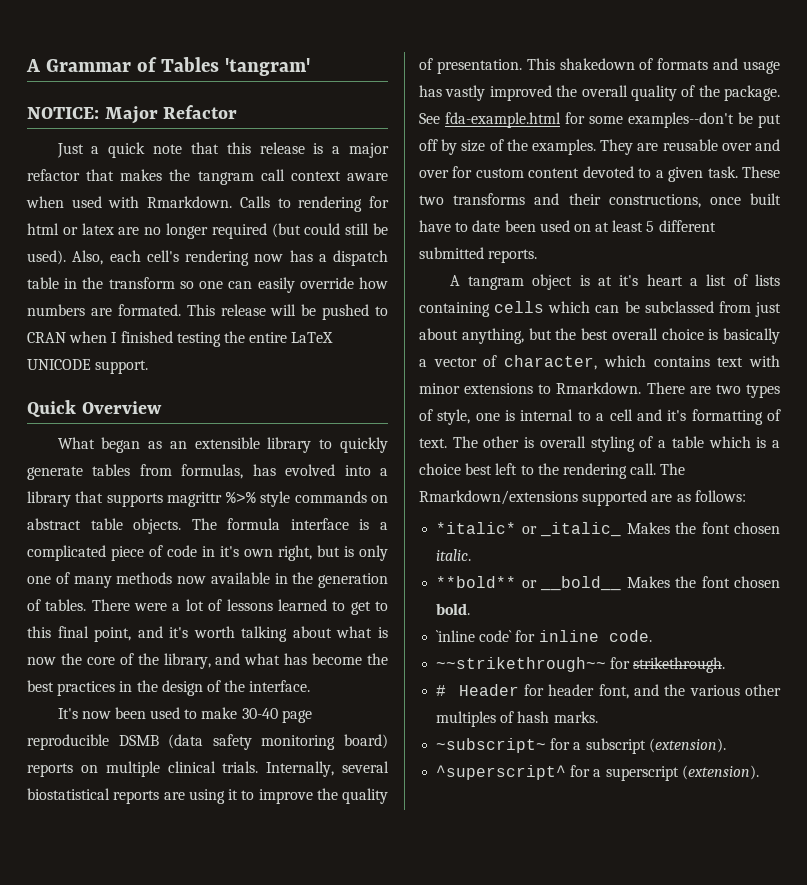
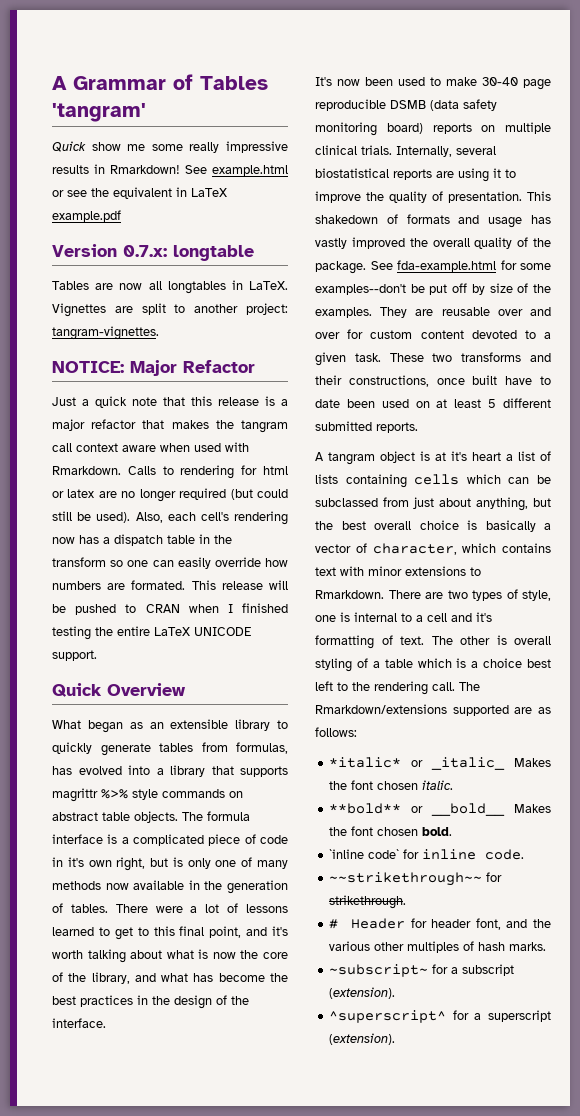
(311, 67) none -> [52,141,288,153] [52,164,288,176] [52,187,227,199] [52,210,121,222] [52,244,254,261] [52,280,288,294] [52,303,288,317] [52,326,159,340] // Quick show me some really impressive results in Rmarkdown! See example.html or see the equivalent in LaTeX example.pdf // Version 0.7.x: longtable // Tables are now all longtables in LaTeX. Vignettes are split to another project: tangram-vignettes.

